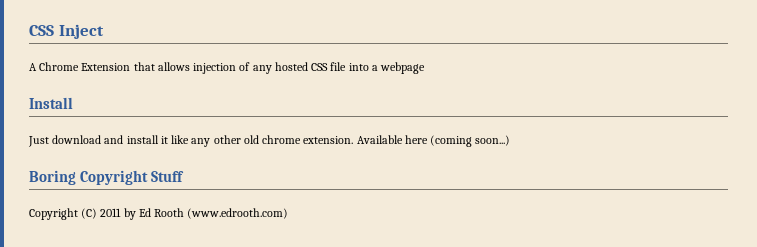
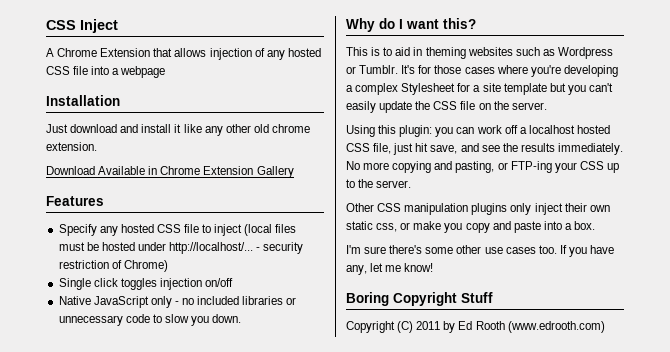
[29,97,73,109] Install -> [46,95,120,106] Installation
[356,135,511,147] Available here (coming soon...) -> [46,166,294,178] [46,196,104,206] [58,224,297,236] [58,242,304,254] [58,260,168,272] [58,278,234,290] [58,296,297,308] [58,314,242,326] [346,18,476,32] [346,47,613,59] [346,65,618,77] [346,83,613,95] [346,101,547,113] [346,125,610,137] [346,143,623,155] [346,161,619,173] [346,179,412,188] [346,203,610,215] [346,221,596,233] [346,245,615,257] [346,263,434,275] // Download Available in Chrome Extension Gallery // Features // Specify any hosted CSS file to inject (local files must be hosted under http://localhost/... - security restriction of Chrome) // Single click toggles injection on/off // Native JavaScript only - no included libraries or unnecessary code to slow you down. // Why do I want this? // This is to aid in theming websites such as Wordpress or Tumblr. It's for those cases where you're developing a complex Stylesheet for a site template but you can't easily update the CSS file on the server. // Using this plugin: you can work off a localhost hosted CSS file, just hit save, and see the results immediately. No more copying and pasting, or FTP-ing your CSS up to the server. // Other CSS manipulation plugins only inject their own static css, or make you copy and paste into a box. // I'm sure there's some other use cases too. If you have any, let me know!

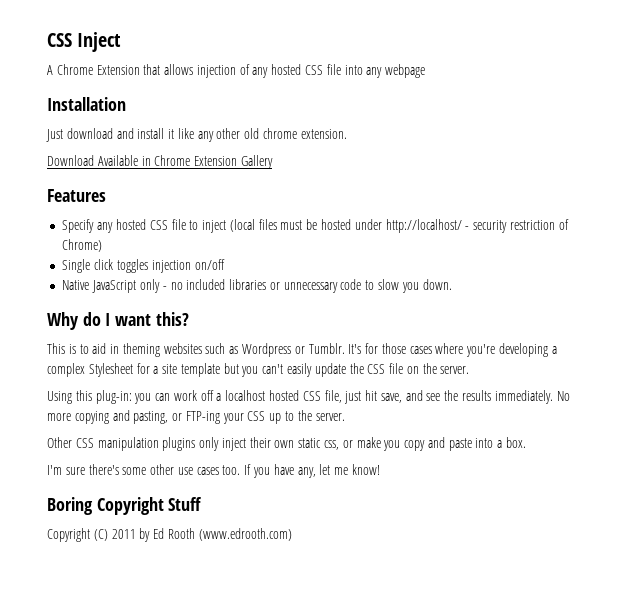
[112,68,120,75] a -> [366,67,383,78] any
[169,242,254,254] http://localhost/... -> [385,219,462,233] http://localhost/
[399,125,433,137] plugin: -> [95,390,132,404] plug-in:

